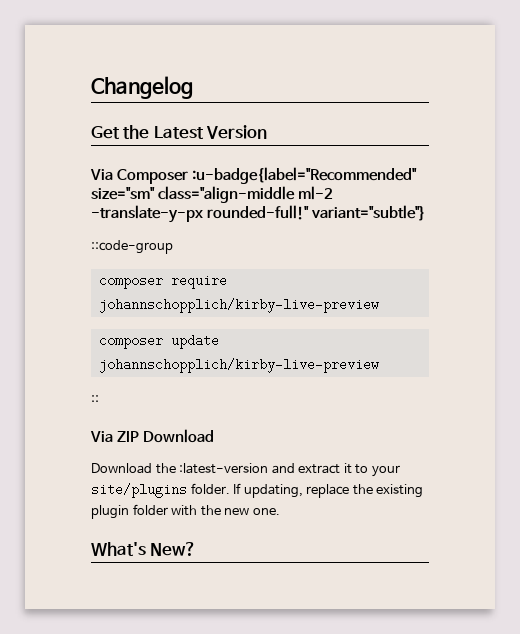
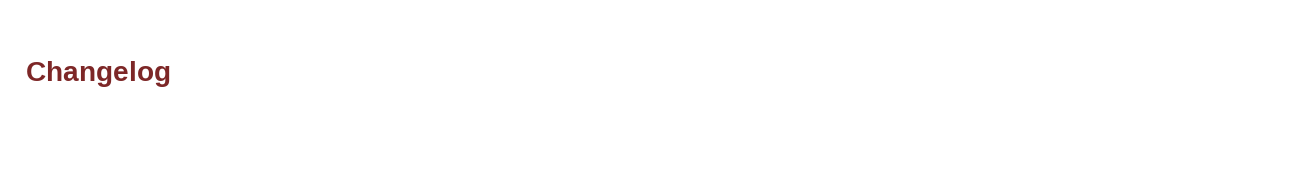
[91,125,268,139] [90,167,417,184] [91,186,333,203] [91,205,426,223] [91,240,173,254] [98,274,227,289] [98,298,379,313] [98,334,219,349] [98,358,379,373] [91,395,99,403] [90,429,214,443] [91,463,400,477] [91,483,424,498] [91,504,280,519] [91,542,197,556] // Get the Latest Version // Via Composer :u-badge{label="Recommended" size="sm" class="align-middle ml-2 -translate-y-px rounded-full!" variant="subtle"} // ::code-group // composer require johannschopplich/kirby-live-preview // composer update johannschopplich/kirby-live-preview // :: // Via ZIP Download // Download the :latest-version and extract it to your site/plugins folder. If updating, replace the existing plugin folder with the new one. // What's New? -> (171, 74) none

